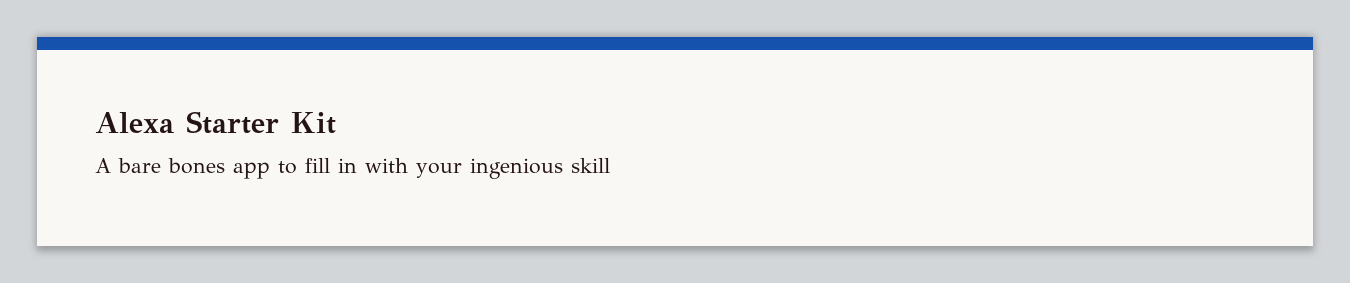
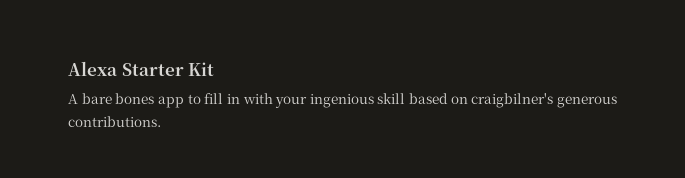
(610, 165) none -> [409,93,618,108] [68,116,161,127] based on craigbilner's generous contributions.

